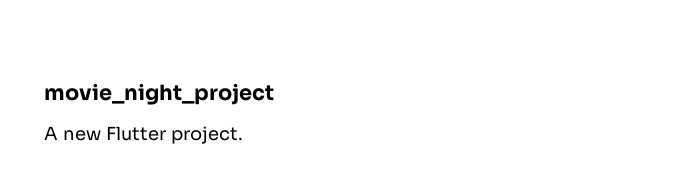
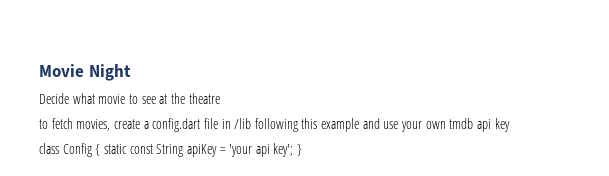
[44,83,274,105] [44,126,243,144] movie_night_project // A new Flutter project. -> [39,64,131,81] [39,93,220,104] [39,118,510,132] [39,143,303,157] Movie Night // Decide what movie to see at the theatre // to fetch movies, create a config.dart file in /lib following this example and use your own tmdb api key // class Config { static const String apiKey = 'your api key'; }

